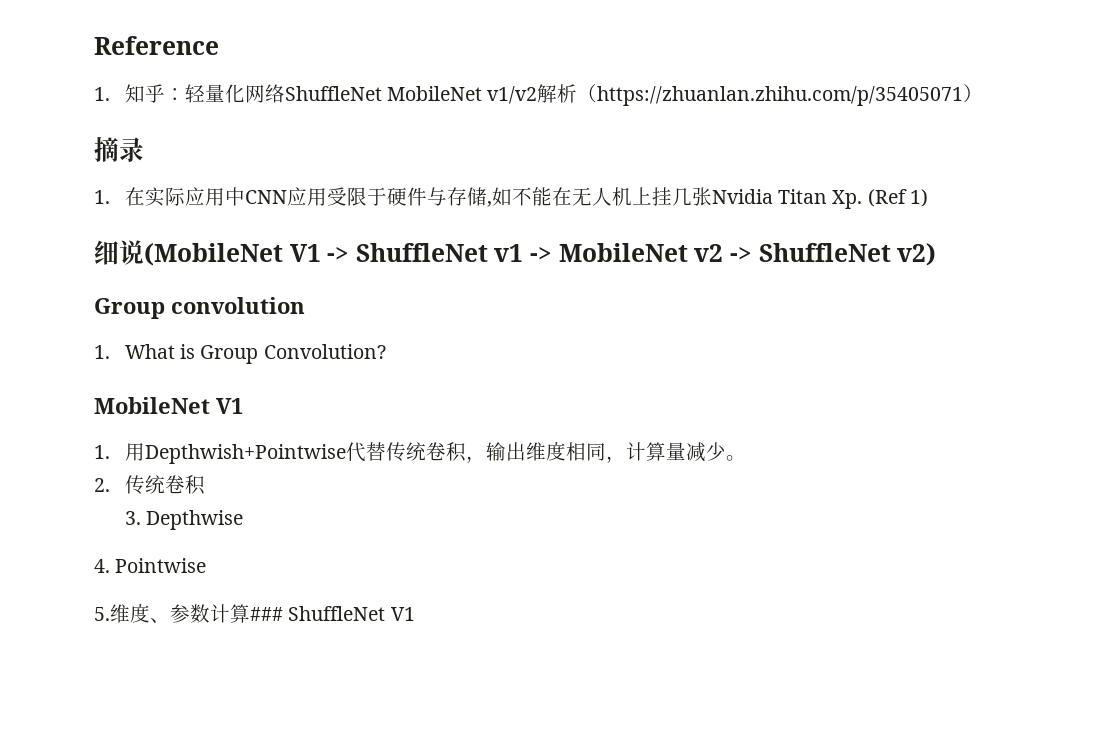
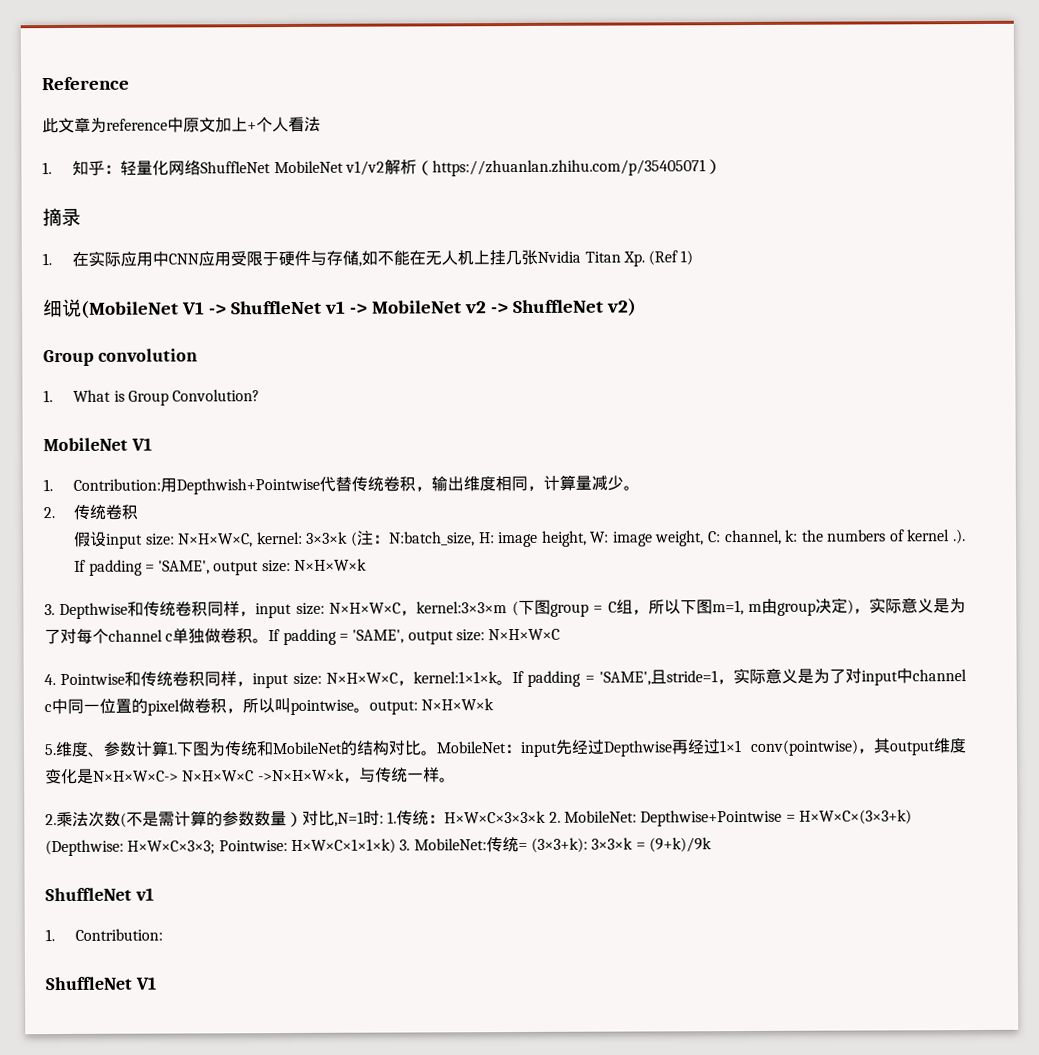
(219, 45) none -> [42,116,321,134] // 此文章为reference中原文加上+个人看法
(110, 452) none -> [73,478,162,491] Contribution:
[124,510,243,530] [94,558,207,573] 3. Depthwise // 4. Pointwise -> [74,529,967,549] [74,558,368,576] [44,597,967,620] [44,627,561,646] [44,667,967,689] [44,697,495,716] 假设input size: N×H×W×C, kernel: 3×3×k (注：N:batch_size, H: image height, W: image weight, C: channel, k: the numbers of kernel .). If padding = 'SAME', output size: N×H×W×k // 3. Depthwise和传统卷积同样，input size: N×H×W×C，kernel:3×3×m (下图group = C组，所以下图m=1, m由group决定)，实际意义是为了对每个channel c单独做卷积。If padding = 'SAME', output size: N×H×W×C // 4. Pointwise和传统卷积同样，input size: N×H×W×C，kernel:1×1×k。If padding = 'SAME',且stride=1，实际意义是为了对input中channel c中同一位置的pixel做卷积，所以叫pointwise。output: N×H×W×k
[250,607,283,621] ### -> [167,738,967,757] [45,767,456,785] [45,809,912,828] [45,837,712,857] [45,887,154,902] [45,928,164,942] 1.下图为传统和MobileNet的结构对比。MobileNet：input先经过Depthwise再经过1×1 conv(pointwise)，其output维度变化是N×H×W×C-> N×H×W×C ->N×H×W×k，与传统一样。 // 2.乘法次数(不是需计算的参数数量）对比,N=1时: 1.传统：H×W×C×3×3×k 2. MobileNet: Depthwise+Pointwise = H×W×C×(3×3+k) (Depthwise: H×W×C×3×3; Pointwise: H×W×C×1×1×k) 3. MobileNet:传统= (3×3+k): 3×3×k = (9+k)/9k // ShuffleNet v1 // 1. Contribution: //

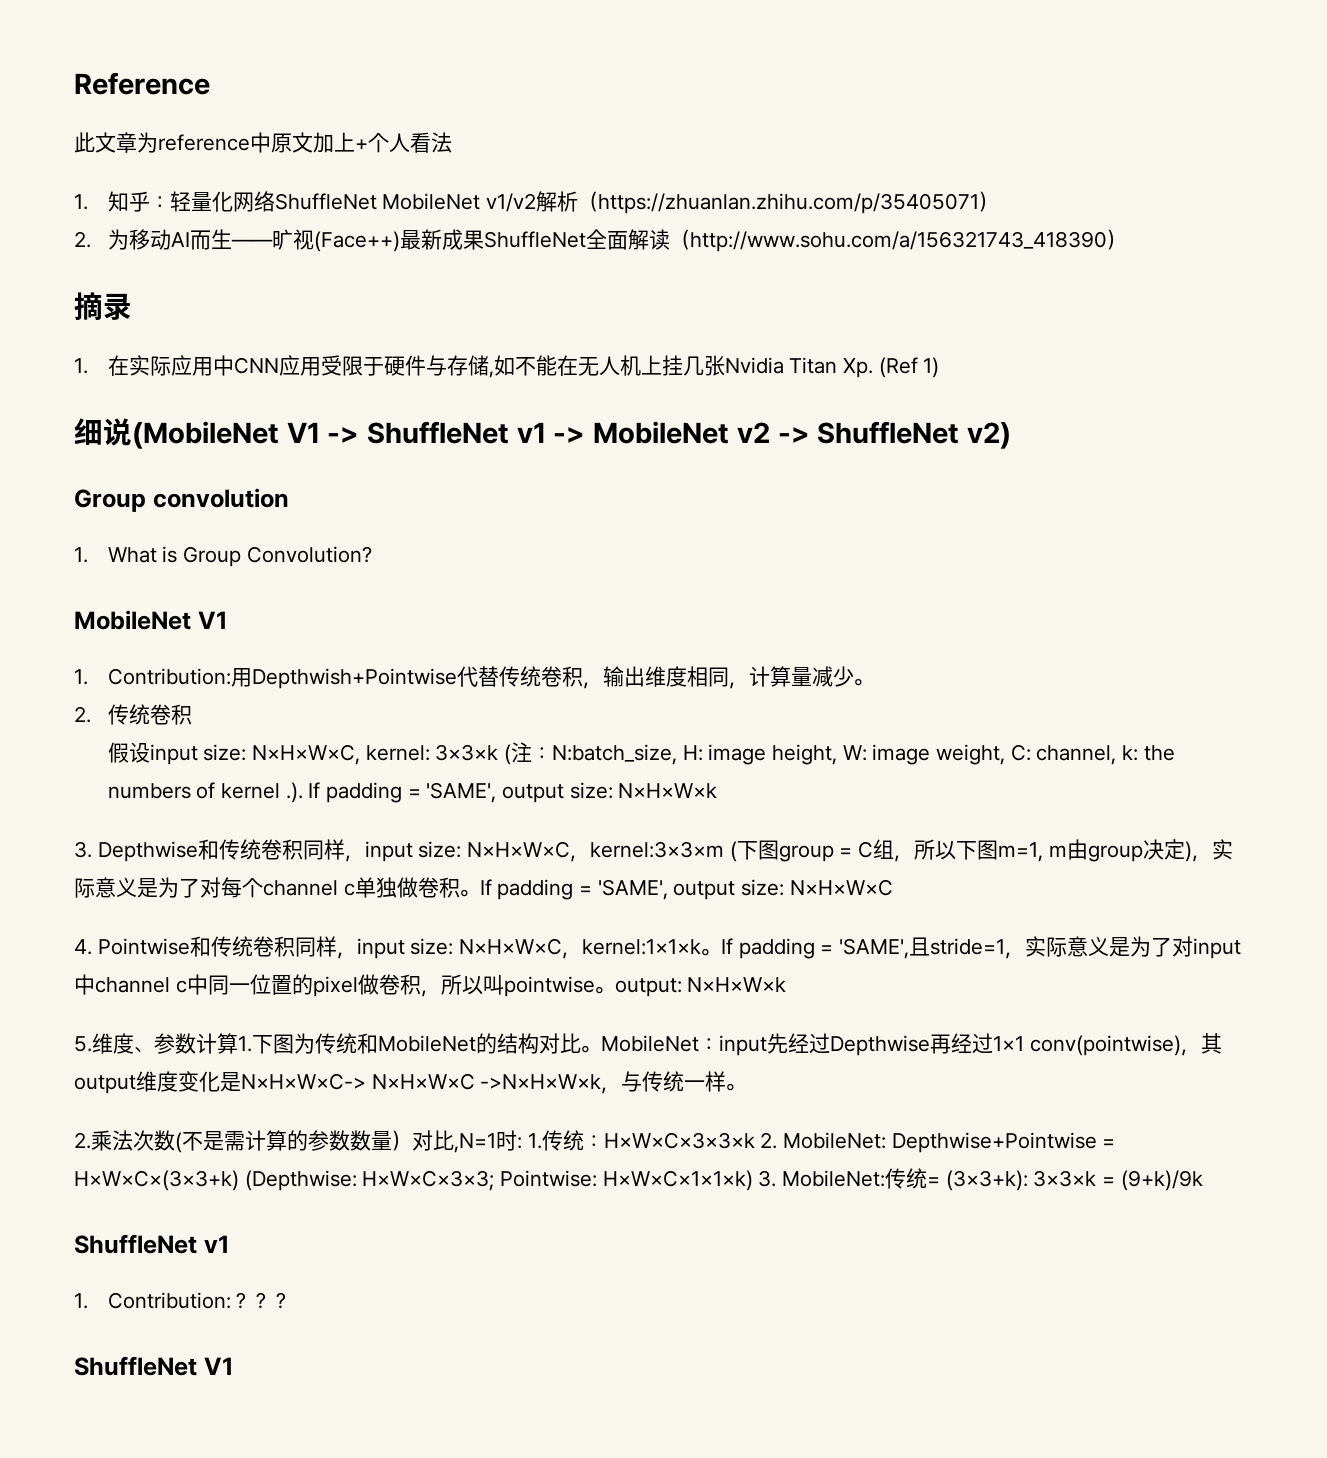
(722, 167) none -> [74,229,1127,252] // 2.为移动AI而生——旷视(Face++)最新成果ShuffleNet全面解读（http://www.sohu.com/a/156321743_418390）
(164, 934) none -> [230,1292,291,1309] ？？？

